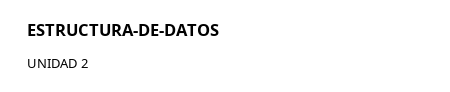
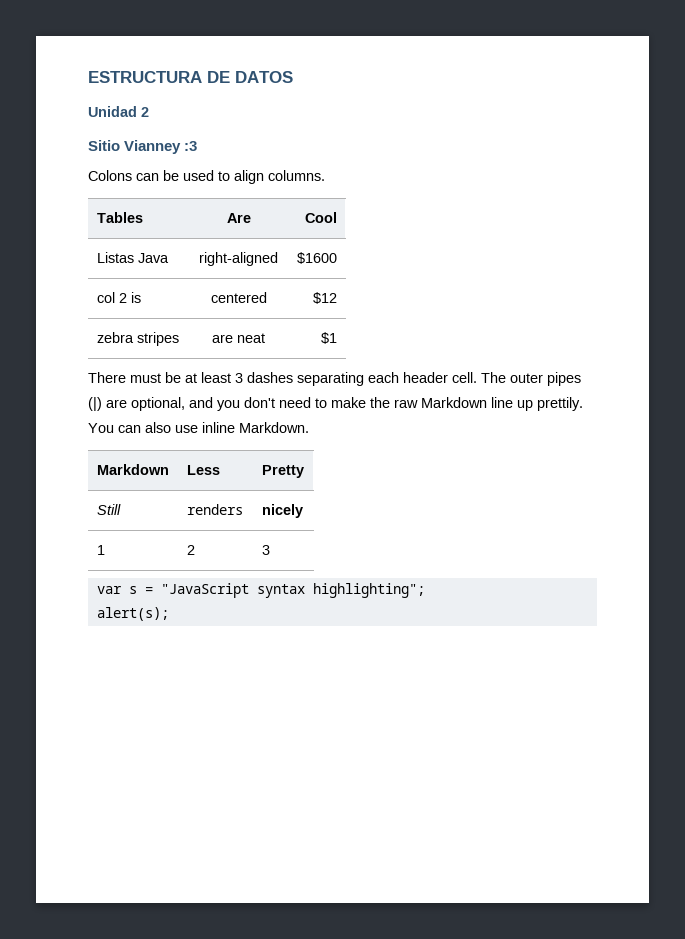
[27,24,219,36] [27,59,88,68] ESTRUCTURA-DE-DATOS // UNIDAD 2 -> [88,71,293,83] [88,106,149,117] [88,140,198,154] [88,170,325,184] [96,212,143,223] [226,213,251,223] [305,212,338,223] [96,252,169,263] [199,252,278,266] [297,252,338,264] [96,292,141,303] [210,292,267,303] [313,292,338,304] [96,332,179,346] [212,333,265,343] [321,332,338,344] [88,372,581,386] [88,397,583,411] [88,422,309,433] [96,464,169,475] [186,465,220,475] [261,465,304,478] [96,504,121,515] [186,504,243,515] [261,504,303,518] [96,545,105,555] [186,545,195,555] [261,545,270,555] [96,583,425,598] [96,607,169,621] ESTRUCTURA DE DATOS // Unidad 2 // Sitio Vianney :3 // Colons can be used to align columns. // Tables | Are | Cool // Listas Java | right-aligned | $1600 // col 2 is | centered | $12 // zebra stripes | are neat | $1 // There must be at least 3 dashes separating each header cell. The outer pipes (|) are optional, and you don't need to make the raw Markdown line up prettily. You can also use inline Markdown. // Markdown | Less | Pretty // Still | renders | nicely // 1 | 2 | 3 // var s = "JavaScript syntax highlighting"; // alert(s);

